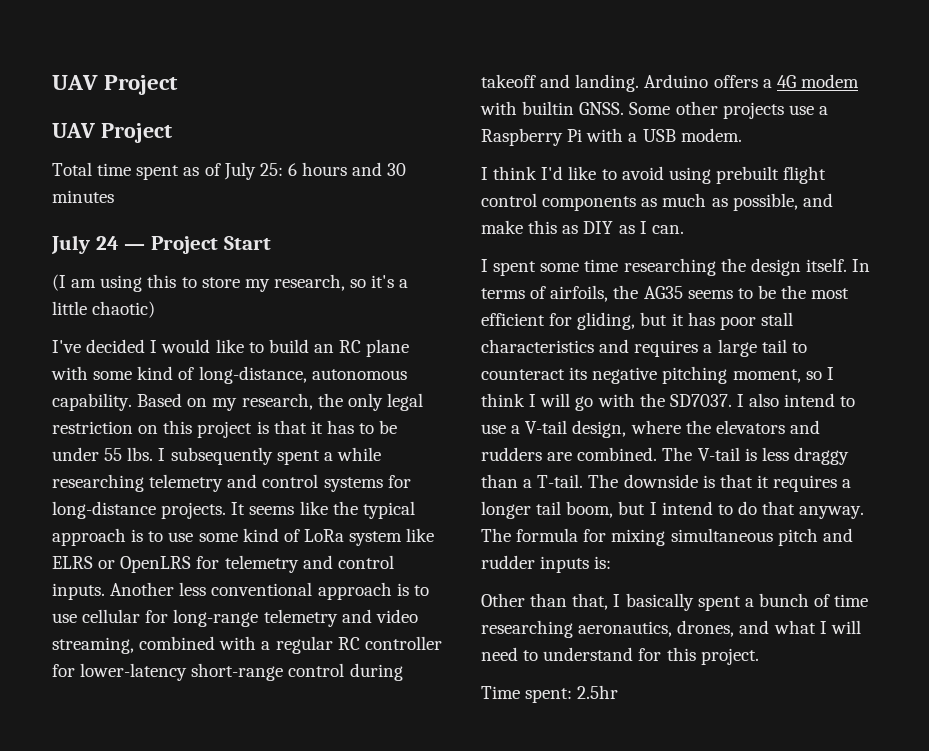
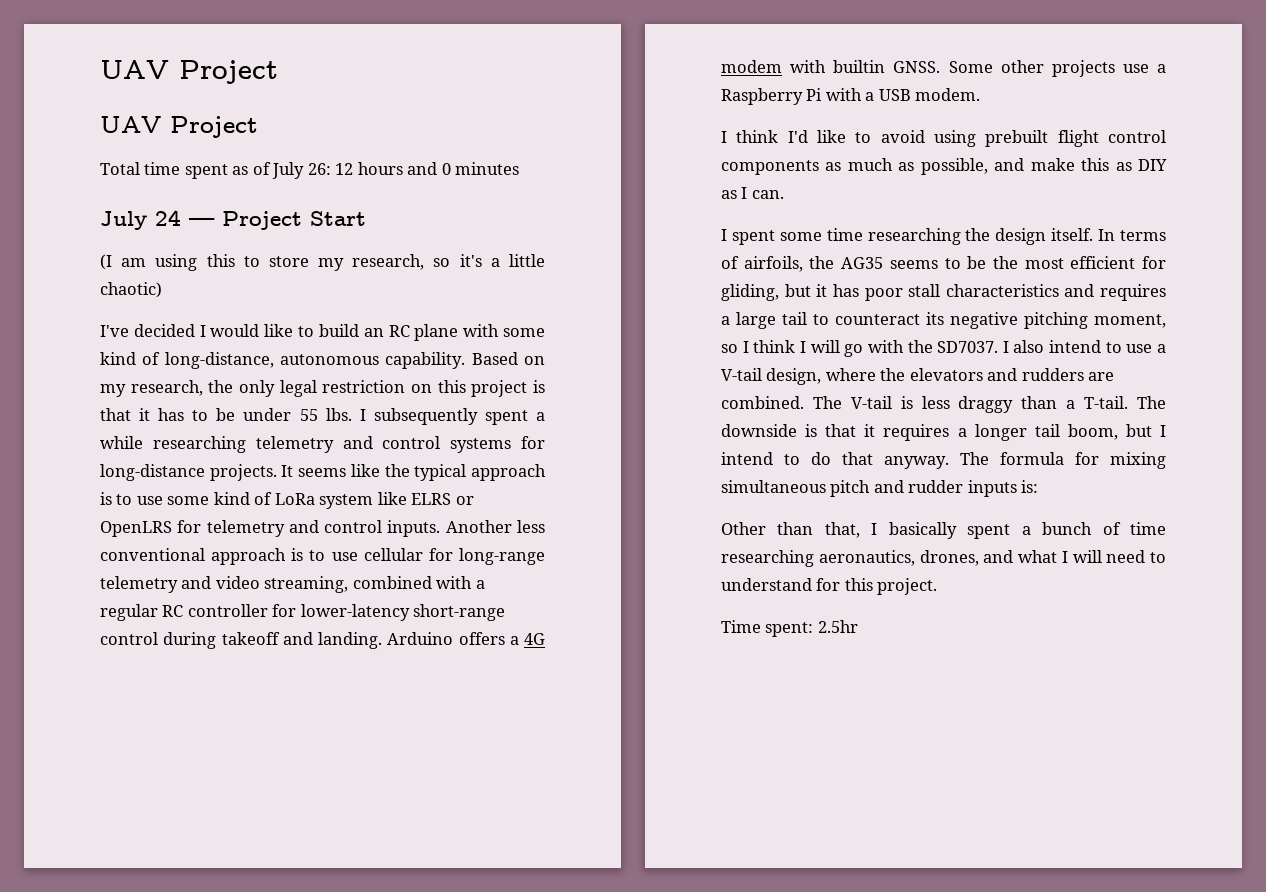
[259,163,297,176] 25: 6 -> [307,163,354,175] 26: 12
[387,163,407,176] 30 -> [441,163,451,175] 0

